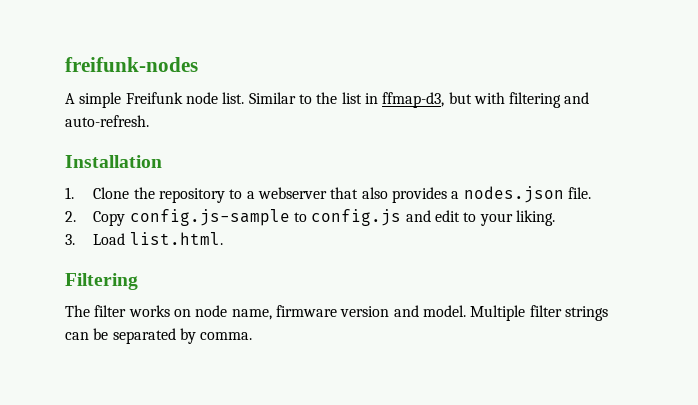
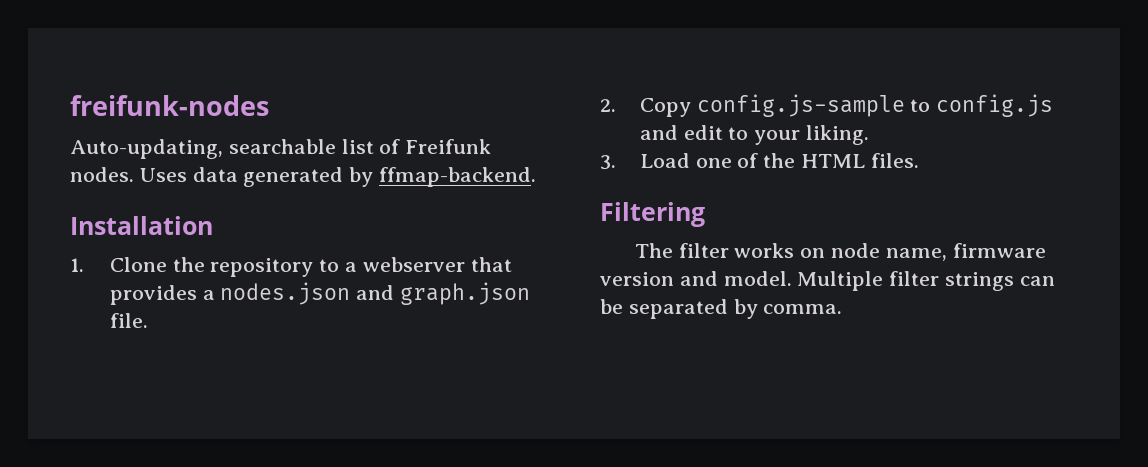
[65,92,590,108] [65,115,149,127] A simple Freifunk node list. Similar to the list in ffmap-d3, but with filtering and auto-refresh. -> [70,139,492,159] [70,167,537,187] Auto-updating, searchable list of Freifunk nodes. Uses data generated by ffmap-backend.
[361,187,388,199] also -> (512, 264) none
(564, 194) none -> [356,282,531,305] and graph.json
[129,232,223,245] list.html. -> [695,153,919,168] one of the HTML files.

